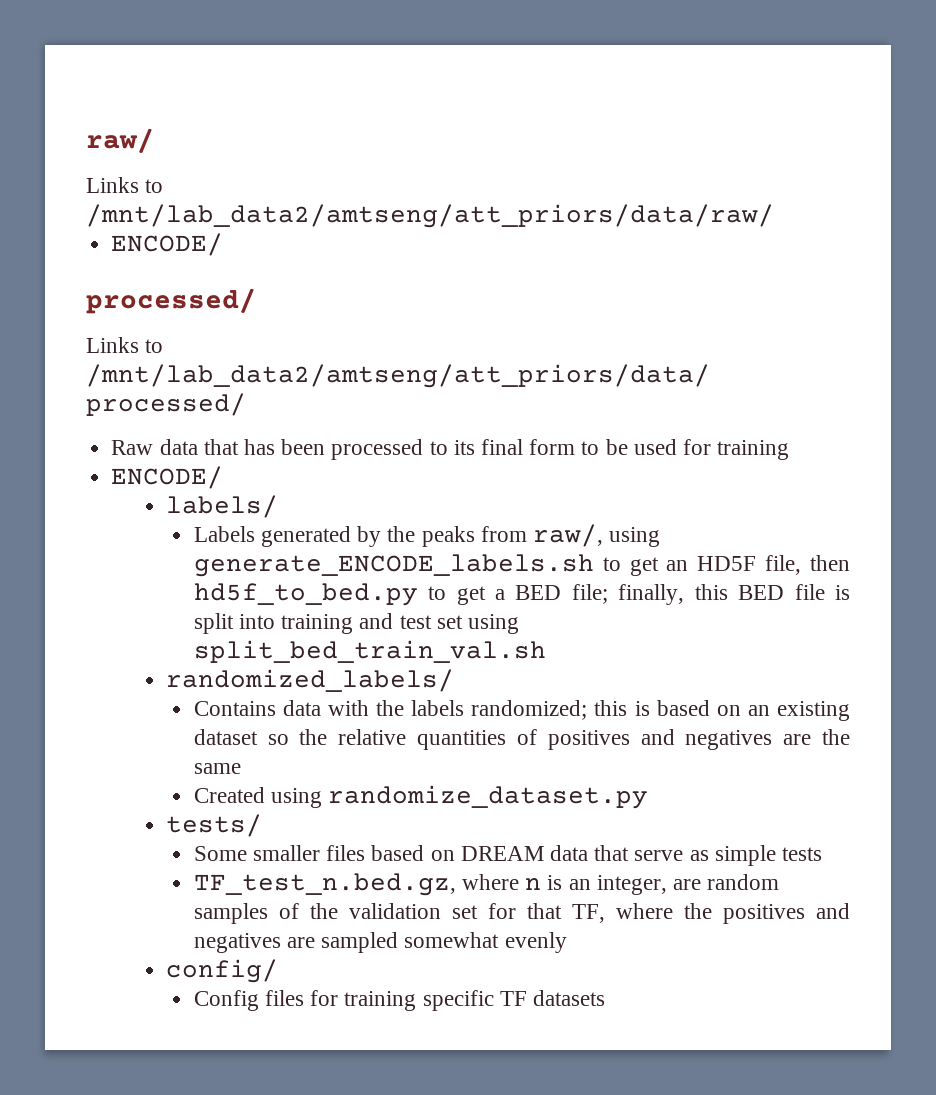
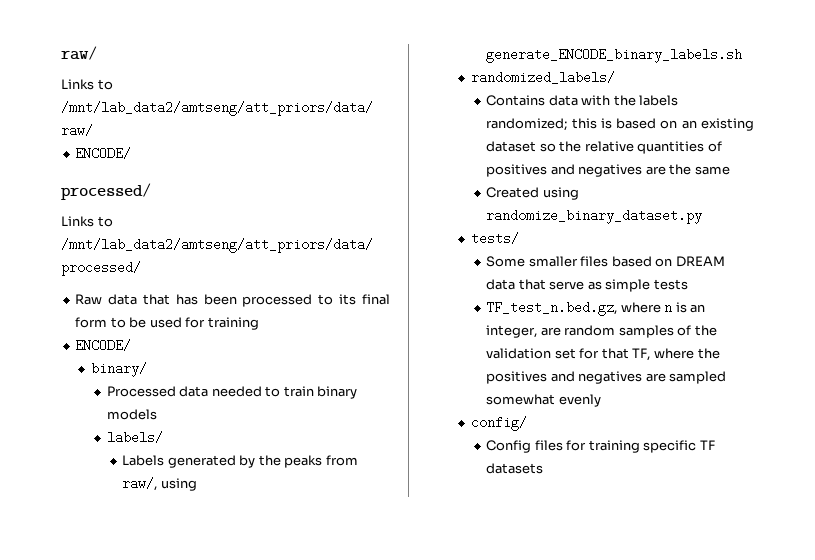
(224, 477) none -> [91,362,148,377] [106,386,358,399] [106,409,157,420] // binary/ // Processed data needed to train binary models
[193,554,850,577] [193,583,850,606] [193,613,520,634] [193,640,546,663] generate_ENCODE_labels.sh to get an HD5F file, then hd5f_to_bed.py to get a BED file; finally, this BED file is split into training and test set using split_bed_train_val.sh -> [486,48,743,63] generate_ENCODE_binary_labels.sh
[328,785,649,809] randomize_dataset.py -> [486,209,703,224] randomize_binary_dataset.py

